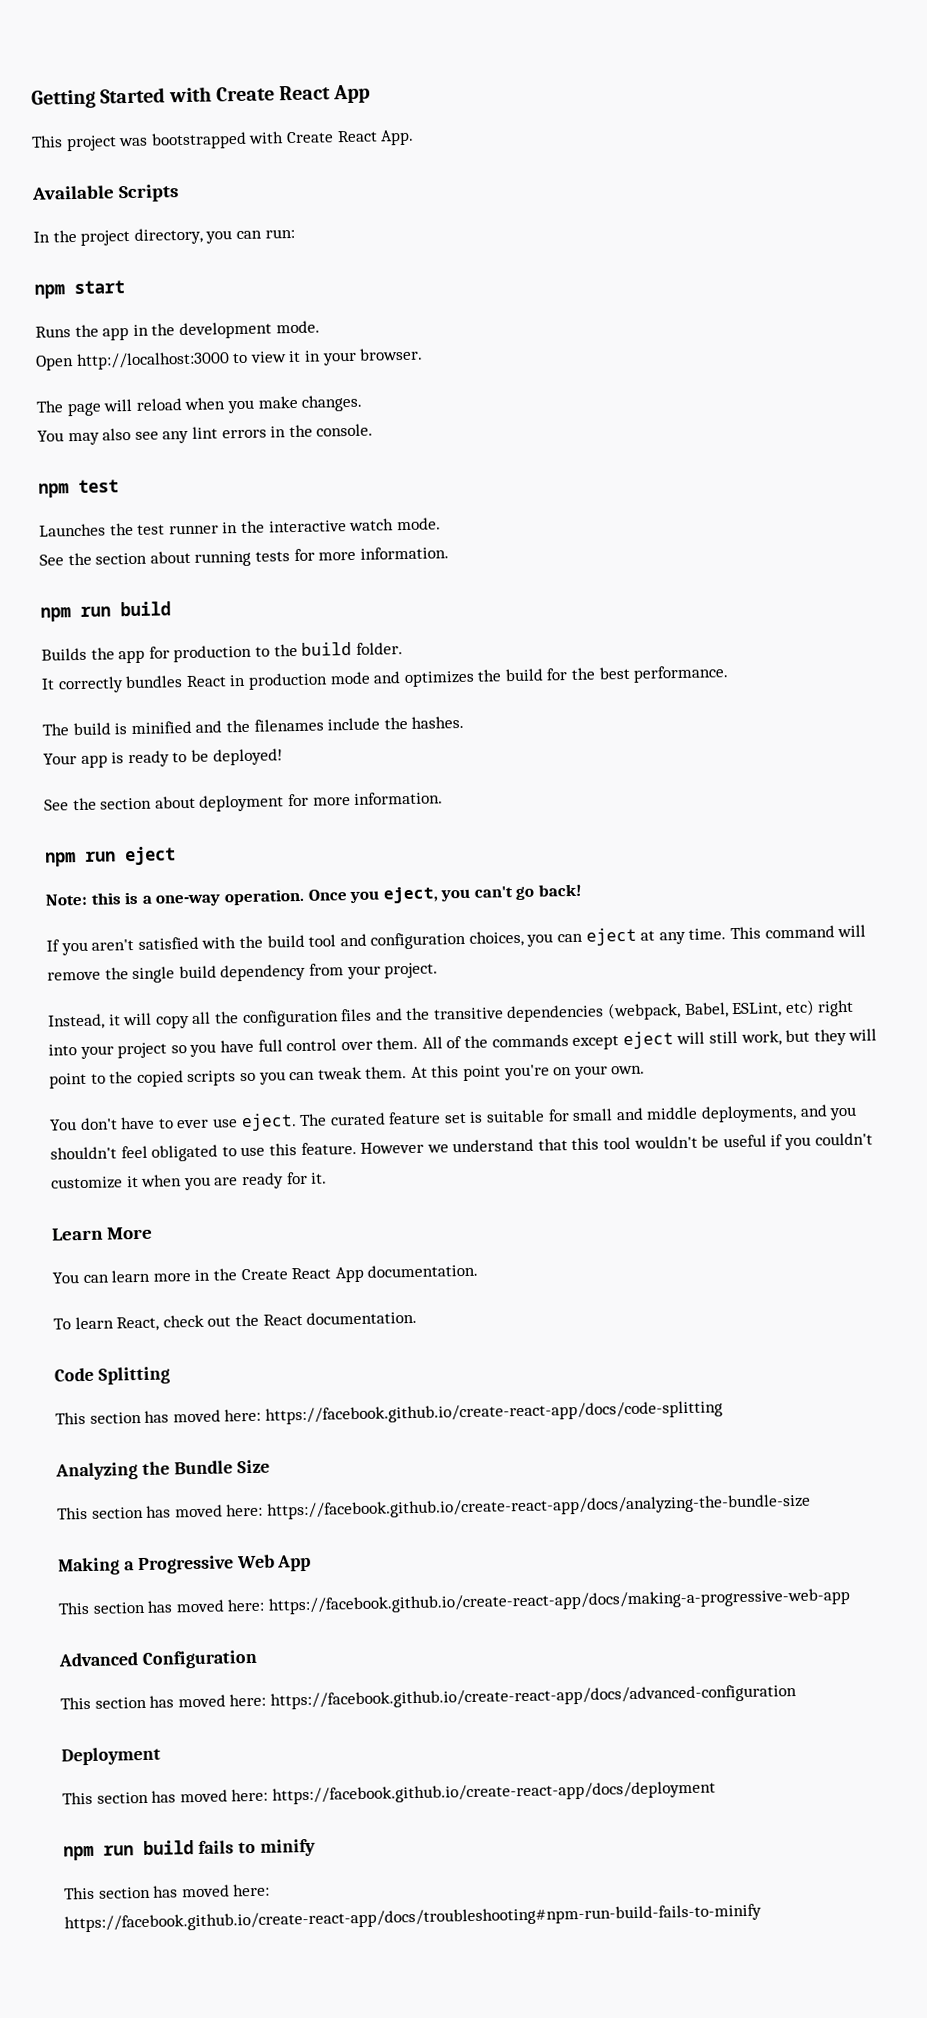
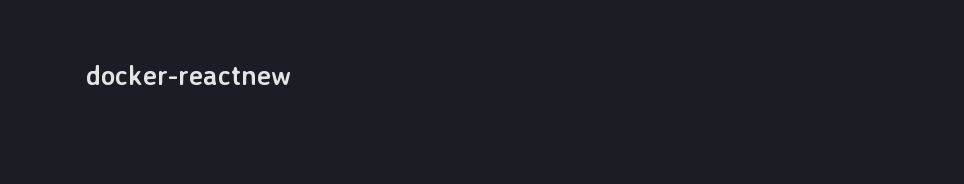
[31,84,371,109] [31,129,415,152] [31,184,179,203] [33,227,295,246] [34,280,125,299] [35,320,320,341] [35,347,424,371] [36,394,364,417] [37,423,374,446] [38,479,119,498] [39,517,441,537] [39,546,449,567] [40,601,171,622] [41,641,403,664] [41,665,730,694] [42,715,465,736] [43,748,283,768] [44,791,444,812] [45,846,176,867] [45,883,583,907] [46,924,867,956] [47,962,439,984] [48,999,855,1030] [48,1028,878,1060] [49,1064,646,1089] [49,1104,858,1132] [50,1132,873,1162] [51,1171,328,1191] [51,1226,153,1241] [52,1263,479,1284] [53,1310,418,1332] [54,1366,170,1385] [55,1400,723,1425] [55,1459,270,1481] [57,1493,811,1520] [58,1554,312,1576] [58,1588,850,1615] [58,1649,258,1670] [60,1684,797,1710] [61,1746,161,1766] [62,1780,716,1805] [63,1838,316,1861] [64,1883,271,1900] [64,1903,762,1933] Getting Started with Create React App // This project was bootstrapped with Create React App. // Available Scripts // In the project directory, you can run: // npm start // Runs the app in the development mode. // Open http://localhost:3000 to view it in your browser. // The page will reload when you make changes. // You may also see any lint errors in the console. // npm test // Launches the test runner in the interactive watch mode. // See the section about running tests for more information. // npm run build // Builds the app for production to the build folder. // It correctly bundles React in production mode and optimizes the build for the best performance. // The build is minified and the filenames include the hashes. // Your app is ready to be deployed! // See the section about deployment for more information. // npm run eject // Note: this is a one-way operation. Once you eject, you can't go back! // If you aren't satisfied with the build tool and configuration choices, you can eject at any time. This command will remove the single build dependency from your project. // Instead, it will copy all the configuration files and the transitive dependencies (webpack, Babel, ESLint, etc) right into your project so you have full control over them. All of the commands except eject will still work, but they will point to the copied scripts so you can tweak them. At this point you're on your own. // You don't have to ever use eject. The curated feature set is suitable for small and middle deployments, and you shouldn't feel obligated to use this feature. However we understand that this tool wouldn't be useful if you couldn't customize it when you are ready for it. // Learn More // You can learn more in the Create React App documentation. // To learn React, check out the React documentation. // Code Splitting // This section has moved here: https://facebook.github.io/create-react-app/docs/code-splitting // Analyzing the Bundle Size // This section has moved here: https://facebook.github.io/create-react-app/docs/analyzing-the-bundle-size // Making a Progressive Web App // This section has moved here: https://facebook.github.io/create-react-app/docs/making-a-progressive-web-app // Advanced Configuration // This section has moved here: https://facebook.github.io/create-react-app/docs/advanced-configuration // Deployment // This section has moved here: https://facebook.github.io/create-react-app/docs/deployment // npm run build fails to minify // This section has moved here: https://facebook.github.io/create-react-app/docs/troubleshooting#npm-run-build-fails-to-minify -> [86,65,291,85] docker-reactnew

